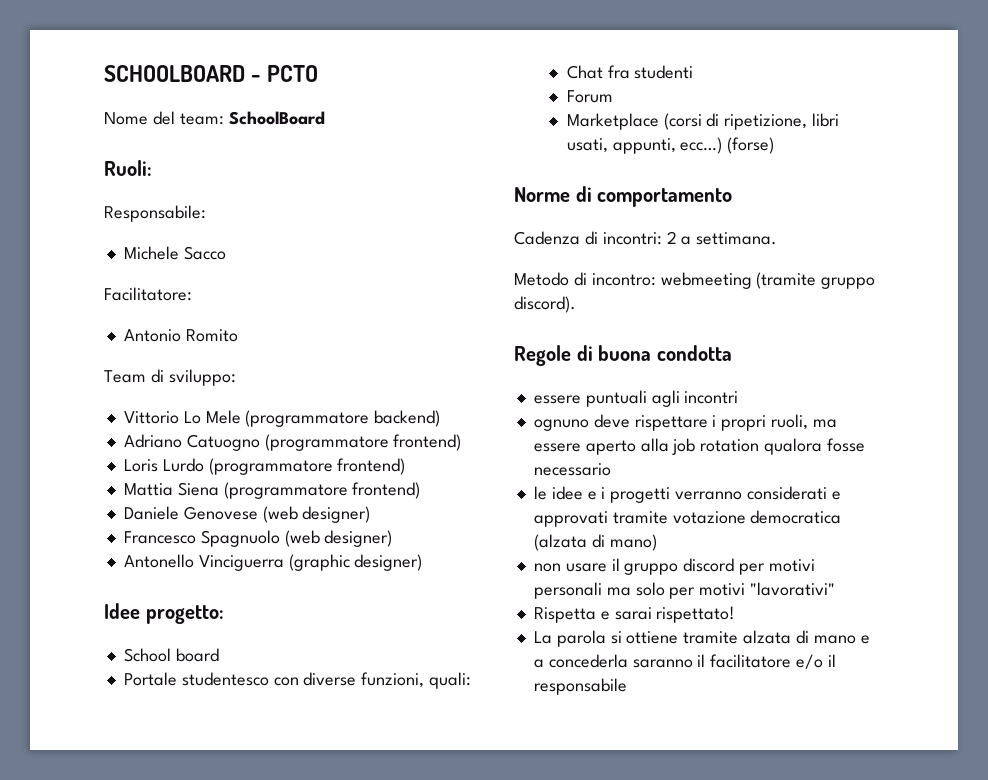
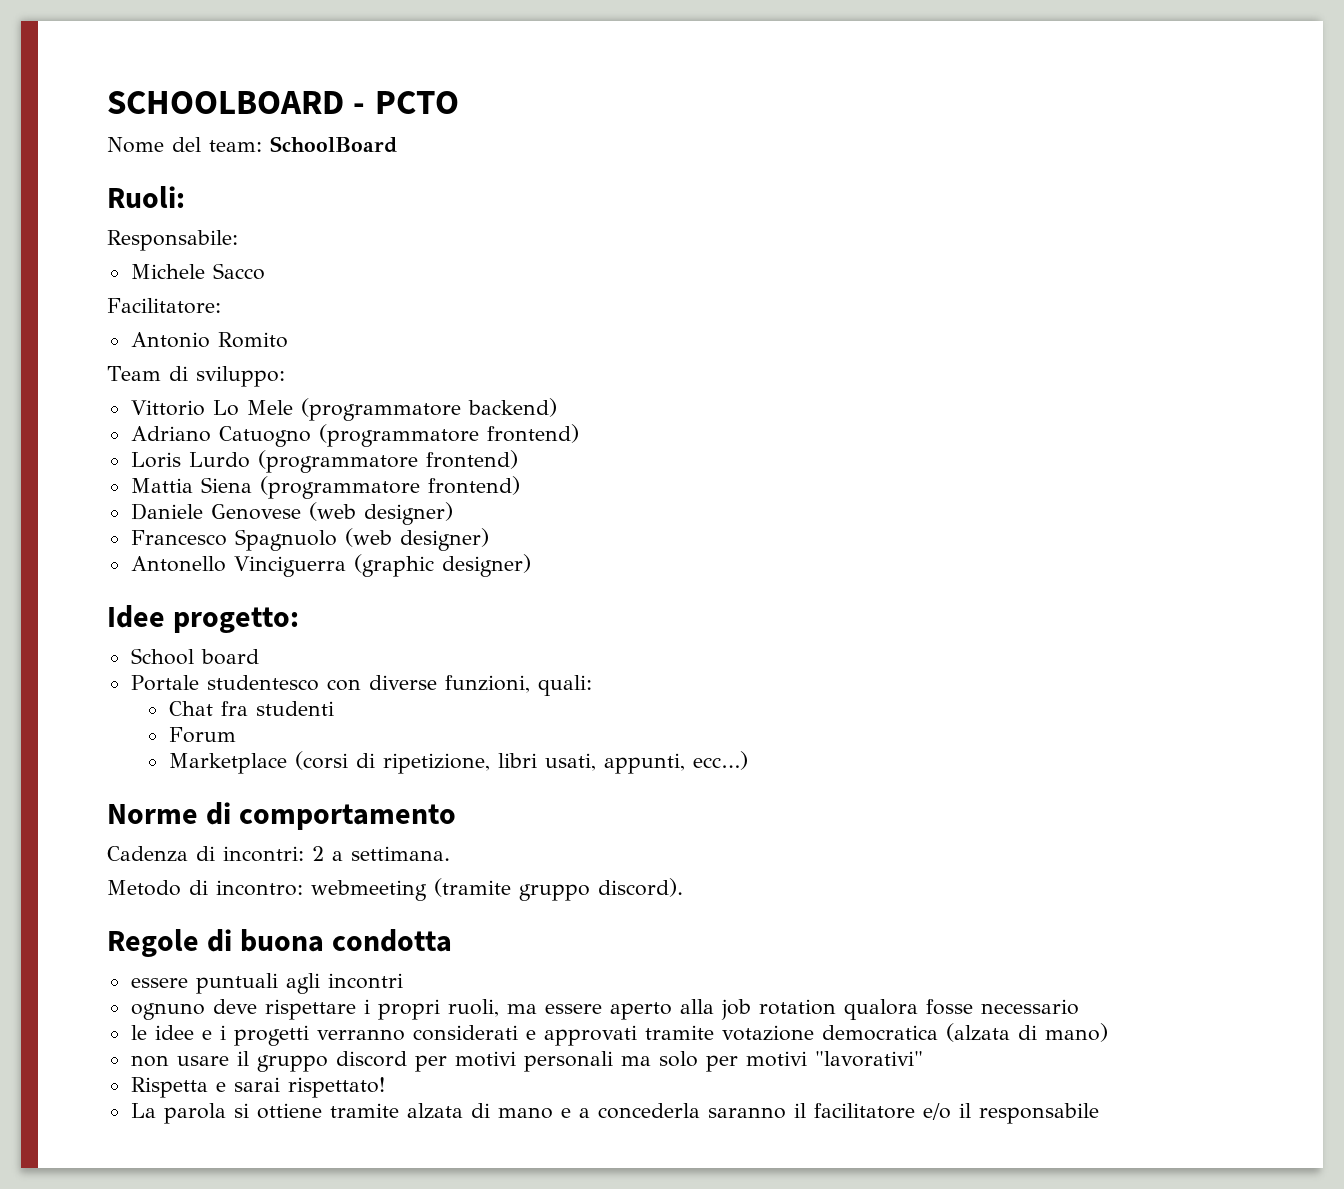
[727,137,775,154] (forse) -> (748, 760) none

